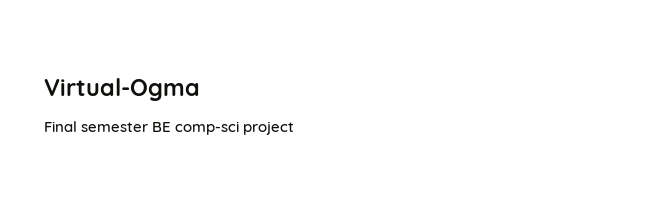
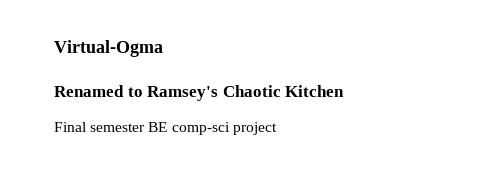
(200, 89) none -> [54,85,345,101] // Renamed to Ramsey's Chaotic Kitchen

